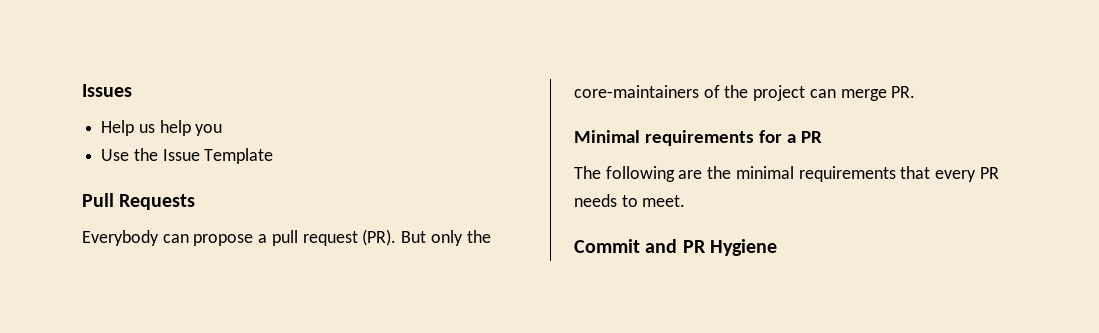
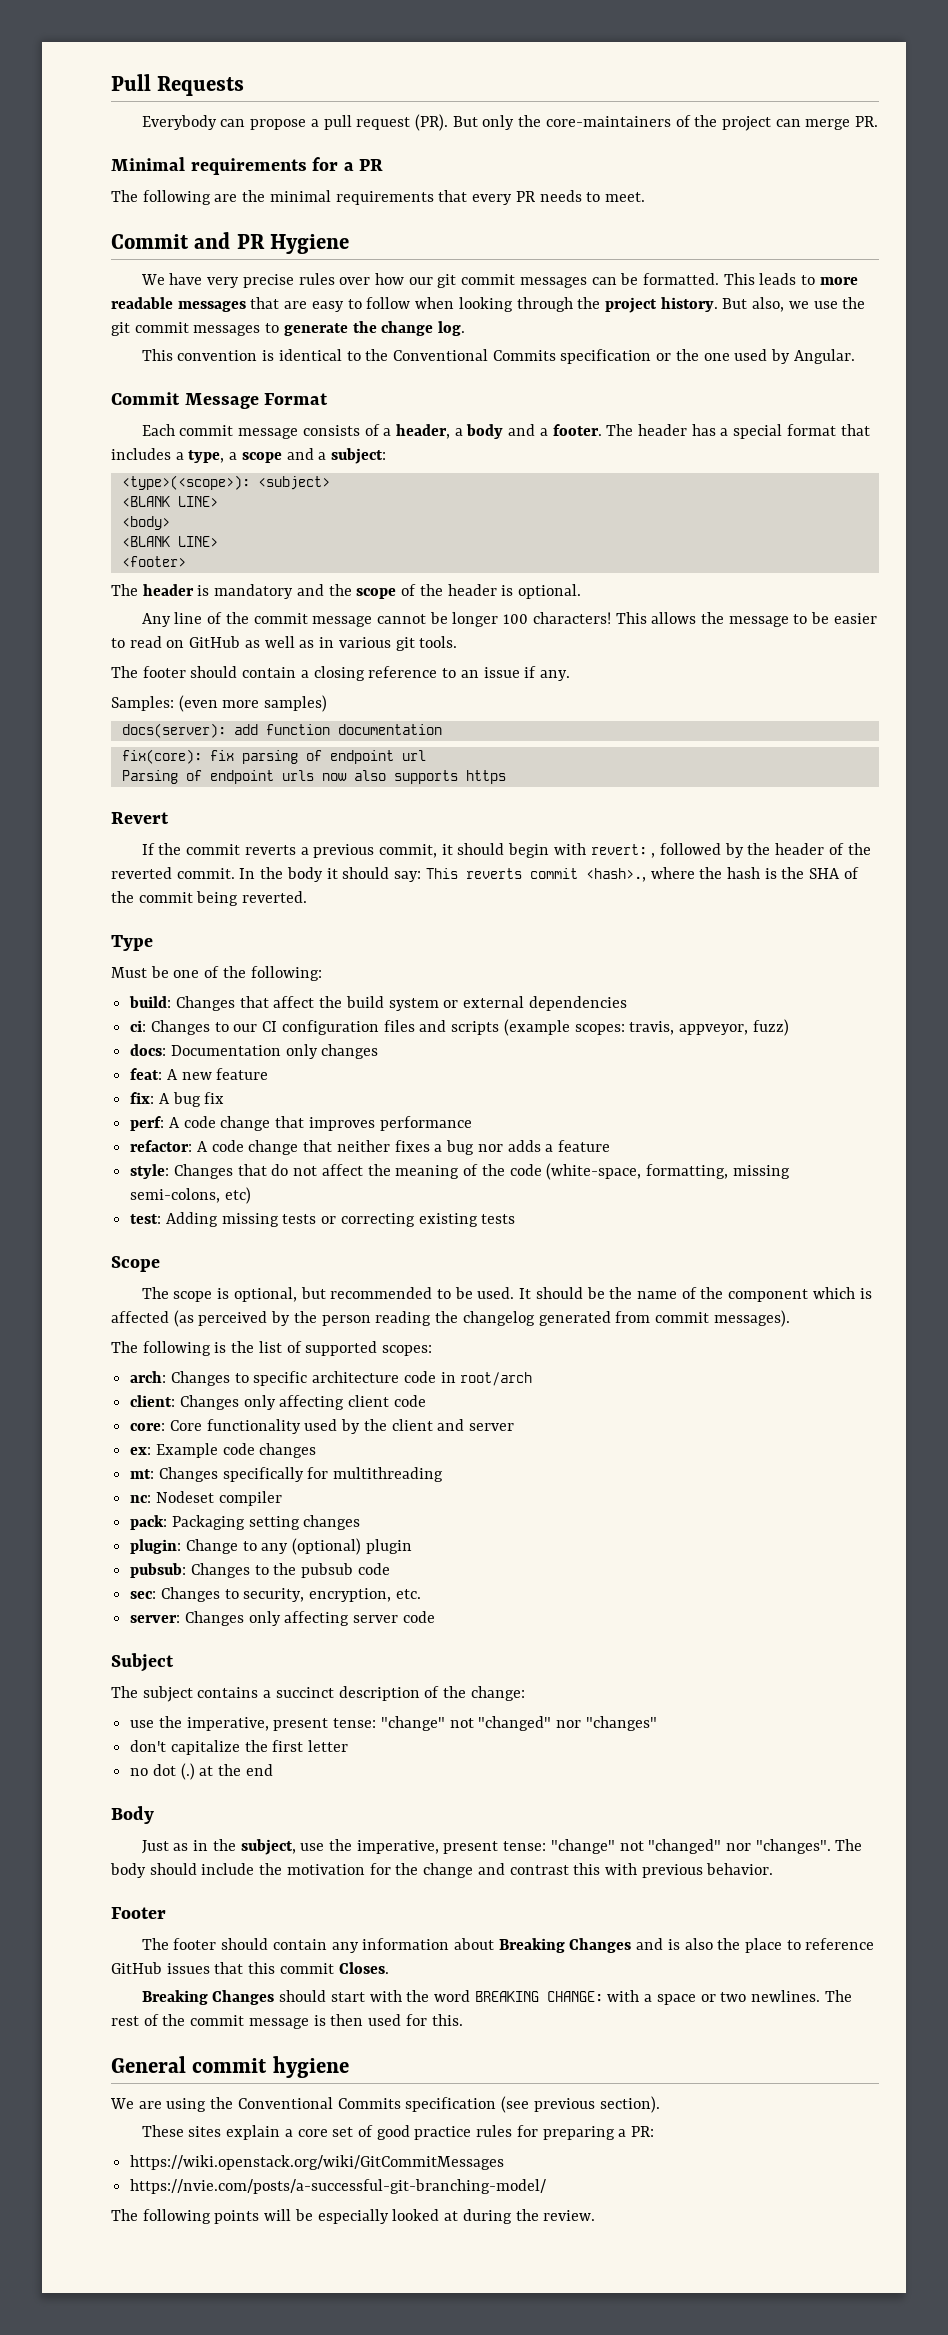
[82,84,132,97] [101,120,223,136] [101,148,274,164] Issues // Help us help you // Use the Issue Template // -> (111, 82) none
(777, 247) none -> [140,273,858,288] [111,297,866,313] [111,321,466,336] [141,349,855,364] [111,392,329,409] [141,424,870,439] [111,448,387,464] [121,475,330,490] [121,496,218,507] [121,516,170,530] [121,536,218,547] [121,556,186,567] [111,584,581,599] [141,612,877,627] [111,636,458,651] [111,666,570,681] [111,695,328,712] [121,723,442,738] [121,749,426,764] [121,770,506,784] [111,812,169,824] [141,843,871,858] [111,867,859,882] [111,891,308,906] [111,935,153,951] [111,966,322,981] [129,996,627,1011] [130,1019,789,1036] [130,1044,379,1059] [130,1068,269,1080] [130,1092,225,1107] [130,1116,472,1131] [130,1140,610,1155] [130,1163,790,1180] [130,1187,251,1204] [130,1212,516,1227] [111,1256,160,1272] [141,1287,872,1302] [111,1310,790,1327] [111,1341,433,1356] [130,1371,533,1386] [130,1395,426,1410] [130,1419,515,1434] [130,1443,317,1458] [130,1467,444,1482] [130,1491,282,1506] [130,1515,361,1530] [130,1538,412,1555] [130,1563,390,1578] [130,1587,421,1602] [130,1611,435,1626] [111,1653,174,1672] [111,1686,525,1702] [130,1716,657,1731] [130,1740,349,1755] [130,1763,273,1780] [111,1806,154,1824] [141,1839,863,1855] [110,1863,774,1878] [111,1907,166,1919] [141,1938,875,1953] [111,1962,389,1974] [141,1990,852,2005] [111,2014,463,2029] [111,2056,349,2078] [110,2096,660,2113] [141,2125,655,2140] [130,2155,505,2170] [130,2179,547,2194] [111,2209,596,2224] // We have very precise rules over how our git commit messages can be formatted. This leads to more readable messages that are easy to follow when looking through the project history. But also, we use the git commit messages to generate the change log. // This convention is identical to the Conventional Commits specification or the one used by Angular. // Commit Message Format // Each commit message consists of a header, a body and a footer. The header has a special format that includes a type, a scope and a subject: // <type>(<scope>): <subject> // <BLANK LINE> // <body> // <BLANK LINE> // <footer> // The header is mandatory and the scope of the header is optional. // Any line of the commit message cannot be longer 100 characters! This allows the message to be easier to read on GitHub as well as in various git tools. // The footer should contain a closing reference to an issue if any. // Samples: (even more samples) // docs(server): add function documentation // fix(core): fix parsing of endpoint url // Parsing of endpoint urls now also supports https // Revert // If the commit reverts a previous commit, it should begin with revert: , followed by the header of the reverted commit. In the body it should say: This reverts commit <hash>., where the hash is the SHA of the commit being reverted. // Type // Must be one of the following: // build: Changes that affect the build system or external dependencies // ci: Changes to our CI configuration files and scripts (example scopes: travis, appveyor, fuzz) // docs: Documentation only changes // feat: A new feature // fix: A bug fix // perf: A code change that improves performance // refactor: A code change that neither fixes a bug nor adds a feature // style: Changes that do not affect the meaning of the code (white-space, formatting, missing semi-colons, etc) // test: Adding missing tests or correcting existing tests // Scope // The scope is optional, but recommended to be used. It should be the name of the component which is affected (as perceived by the person reading the changelog generated from commit messages). // The following is the list of supported scopes: // arch: Changes to specific architecture code in root/arch // client: Changes only affecting client code // core: Core functionality used by the client and server // ex: Example code changes // mt: Changes specifically for multithreading // nc: Nodeset compiler // pack: Packaging setting changes // plugin: Change to any (optional) plugin // pubsub: Changes to the pubsub code // sec: Changes to security, encryption, etc. // server: Changes only affecting server code // Subject // The subject contains a succinct description of the change: // use the imperative, present tense: "change" not "changed" nor "changes" // don't capitalize the first letter // no dot (.) at the end // Body // Just as in the subject, use the imperative, present tense: "change" not "changed" nor "changes". The body should include the motivation for the change and contrast this with previous behavior. // Footer // The footer should contain any information about Breaking Changes and is also the place to reference GitHub issues that this commit Closes. // Breaking Changes should start with the word BREAKING CHANGE: with a space or two newlines. The rest of the commit message is then used for this. // General commit hygiene // We are using the Conventional Commits specification (see previous section). // These sites explain a core set of good practice rules for preparing a PR: // https://wiki.openstack.org/wiki/GitCommitMessages // https://nvie.com/posts/a-successful-git-branching-model/ // The following points will be especially looked at during the review.

